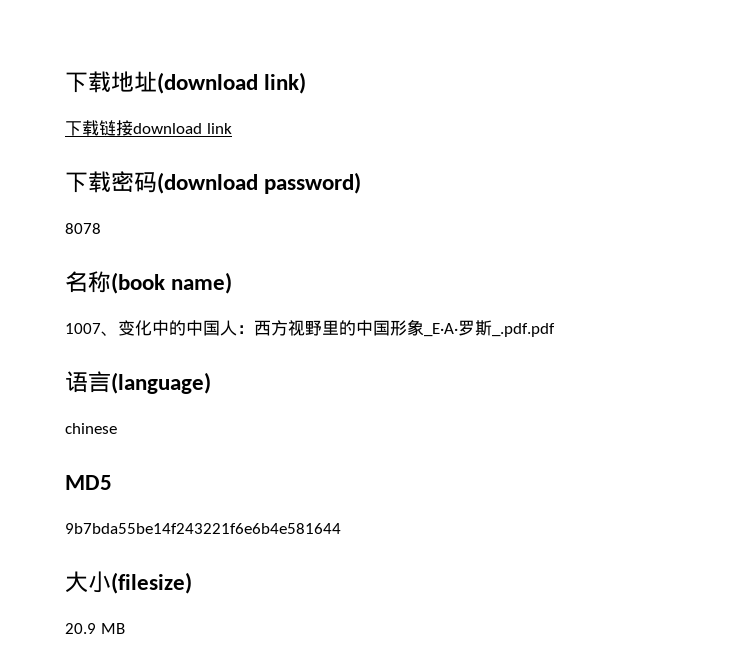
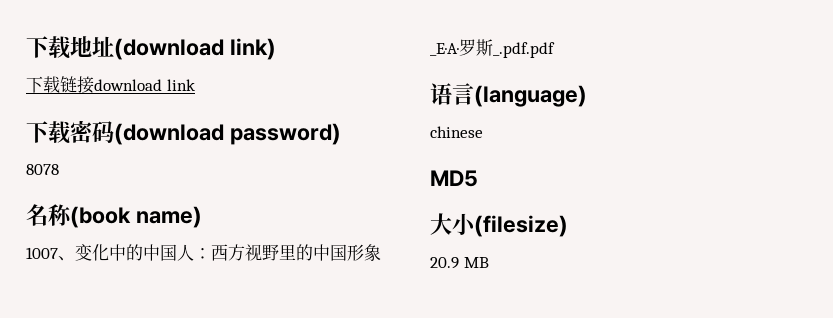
[65,523,341,534] // 9b7bda55be14f243221f6e6b4e581644 -> (478, 178) none

